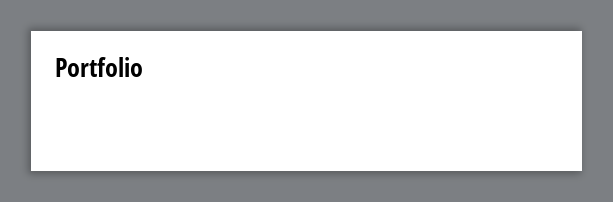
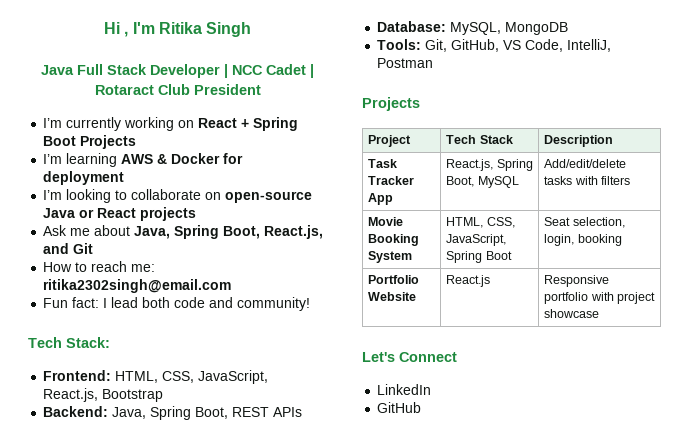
[55,57,143,77] Portfolio -> [103,22,252,37] [41,64,314,78] [94,84,261,95] [43,117,299,131] [43,135,137,149] [43,153,244,167] [43,171,125,185] [43,189,313,203] [43,207,197,221] [43,225,324,239] [43,243,94,254] [43,261,156,272] [43,279,232,293] [43,297,311,311] [28,337,110,348] [43,370,269,384] [43,388,164,402] [43,406,303,420] [377,21,569,35] [377,39,612,52] [377,58,434,68] [362,97,420,111] [368,135,412,147] [446,135,513,144] [544,135,614,147] [368,159,398,168] [368,176,415,185] [368,193,394,205] [446,159,533,171] [446,176,519,188] [544,159,627,168] [544,176,630,185] [368,217,404,226] [368,234,420,246] [368,251,413,263] [446,217,515,228] [446,234,507,246] [446,251,512,263] [544,217,625,228] [544,234,622,246] [368,275,420,284] [368,292,417,301] [446,275,491,287] [544,275,610,287] [544,292,655,304] [544,309,600,318] [362,352,457,362] [377,384,432,395] [377,402,422,413] Hi , I'm Ritika Singh // Java Full Stack Developer | NCC Cadet | Rotaract Club President // I’m currently working on React + Spring Boot Projects // I’m learning AWS & Docker for deployment // I’m looking to collaborate on open-source Java or React projects // Ask me about Java, Spring Boot, React.js, and Git // How to reach me: ritika2302singh@email.com // Fun fact: I lead both code and community! // Tech Stack: // Frontend: HTML, CSS, JavaScript, React.js, Bootstrap // Backend: Java, Spring Boot, REST APIs // Database: MySQL, MongoDB // Tools: Git, GitHub, VS Code, IntelliJ, Postman // Projects // Project | Tech Stack | Description // Task Tracker App | React.js, Spring Boot, MySQL | Add/edit/delete tasks with filters // Movie Booking System | HTML, CSS, JavaScript, Spring Boot | Seat selection, login, booking // Portfolio Website | React.js | Responsive portfolio with project showcase // Let's Connect // LinkedIn // GitHub

